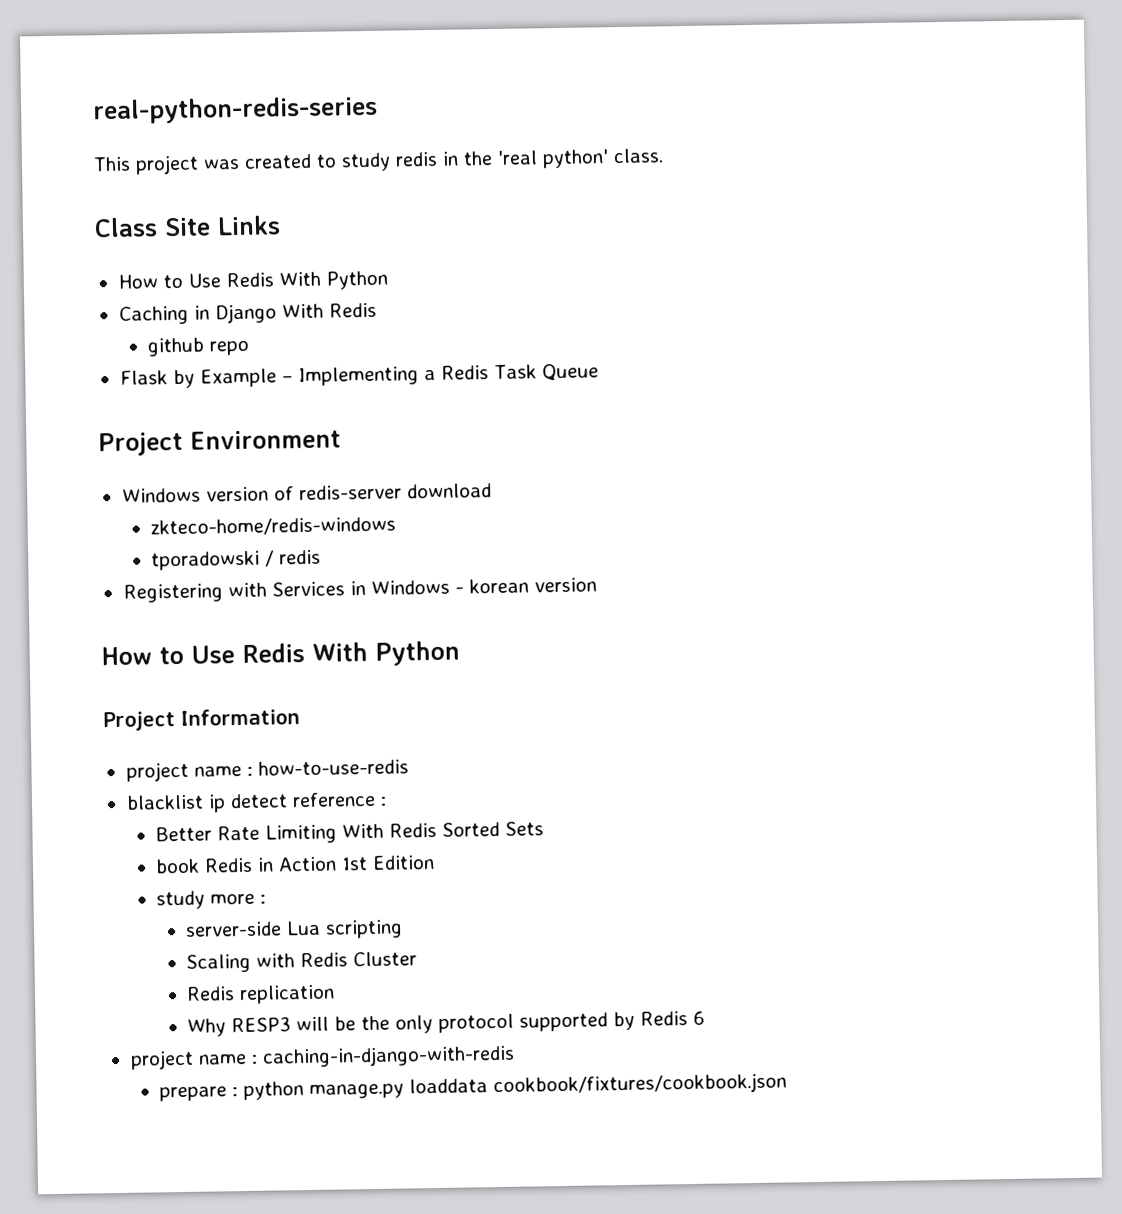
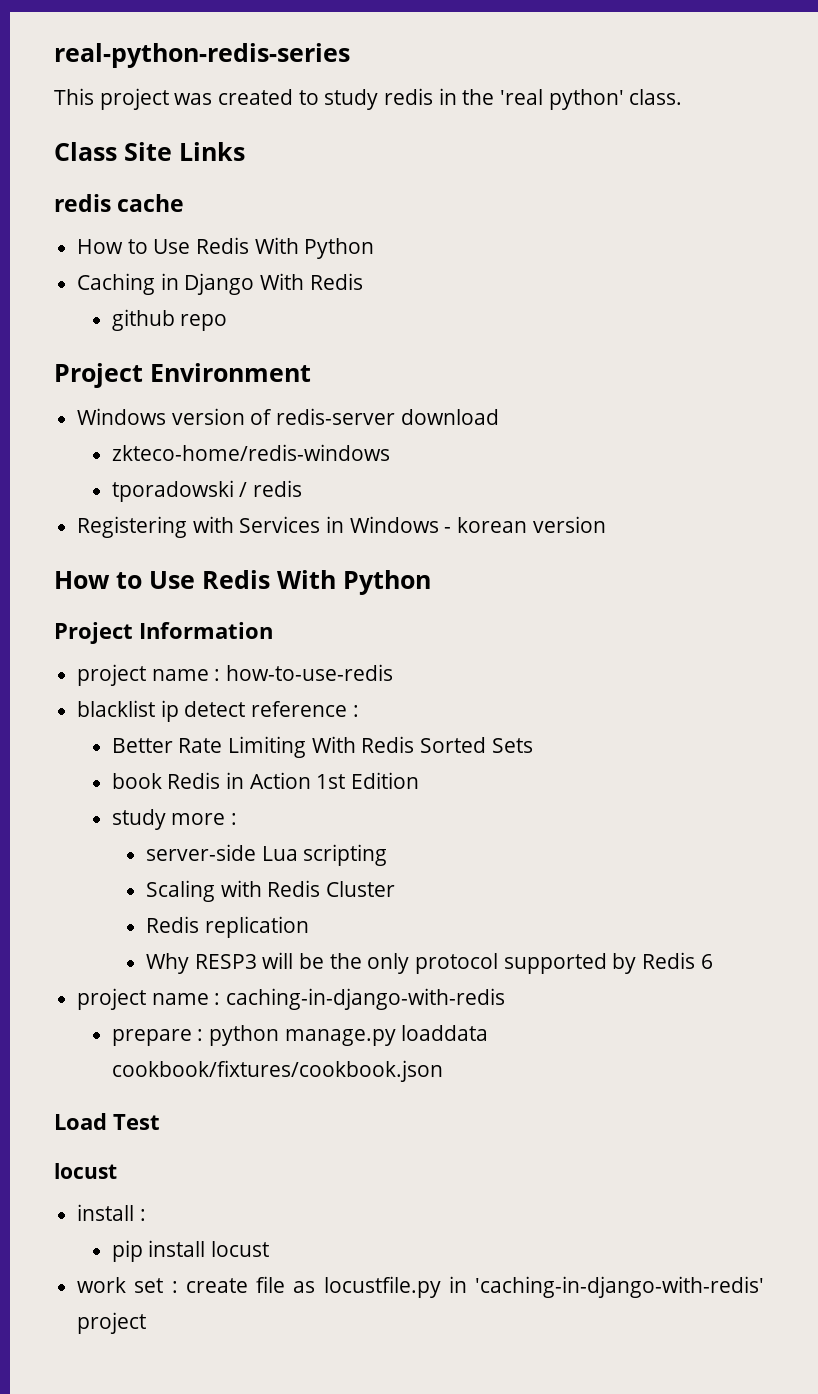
(281, 225) none -> [54,194,185,212] // redis cache
[119,363,599,389] // Flask by Example – Implementing a Redis Task Queue -> (228, 322) none
(788, 1084) none -> [54,1113,160,1130] [54,1163,117,1179] [77,1204,146,1221] [111,1240,269,1262] [77,1276,765,1298] [77,1312,147,1334] // Load Test // locust // install : // pip install locust // work set : create file as locustfile.py in 'caching-in-django-with-redis' project

